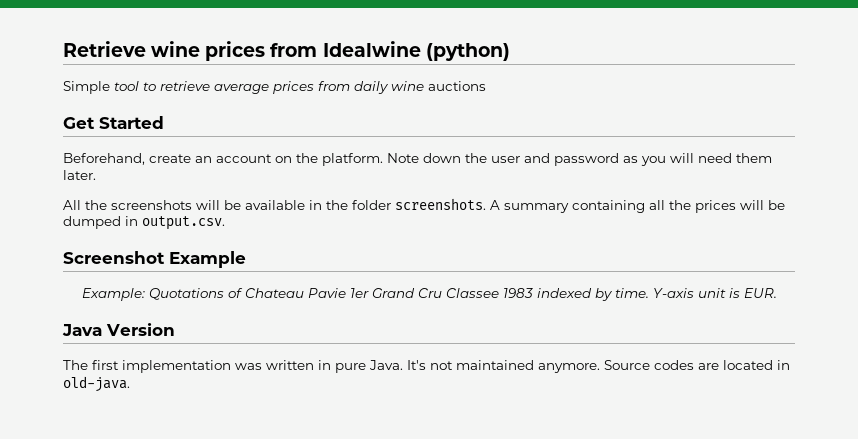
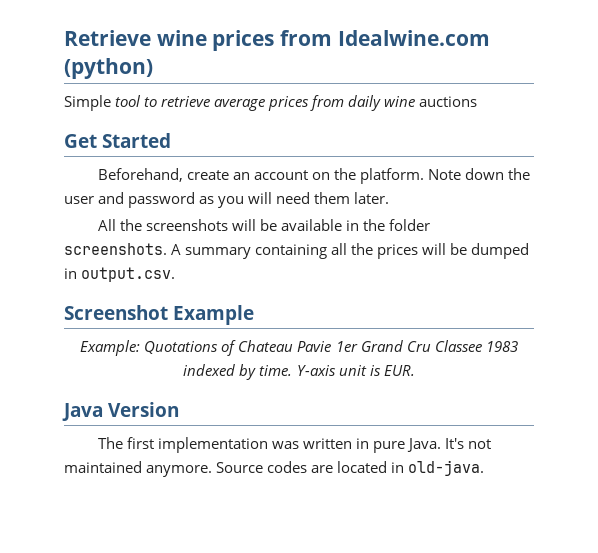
[322,41,421,57] Idealwine -> [337,30,490,46] Idealwine.com

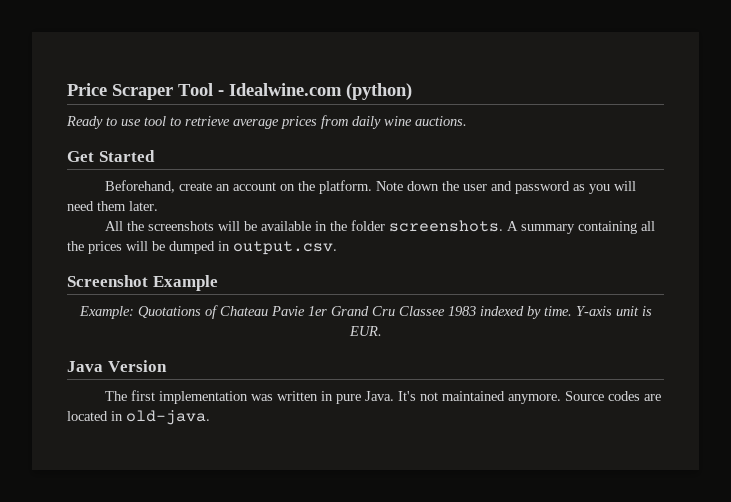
[64,30,333,51] Retrieve wine prices from -> [67,83,224,100] Price Scraper Tool -
[64,95,111,111] Simple -> [66,116,141,129] Ready to use
[419,96,478,107] auctions -> [415,116,467,126] auctions.

